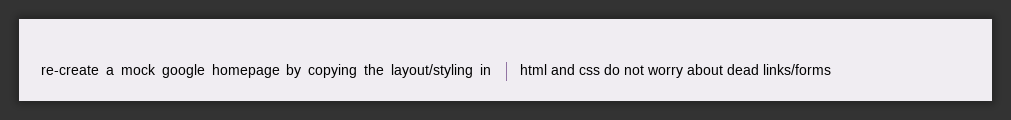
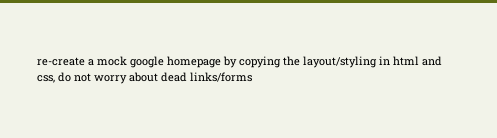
[579,67,600,75] css -> [37,75,55,83] css,

